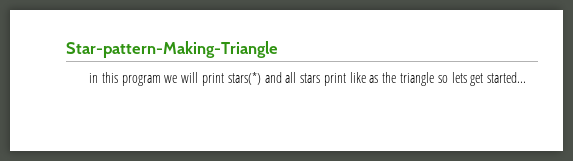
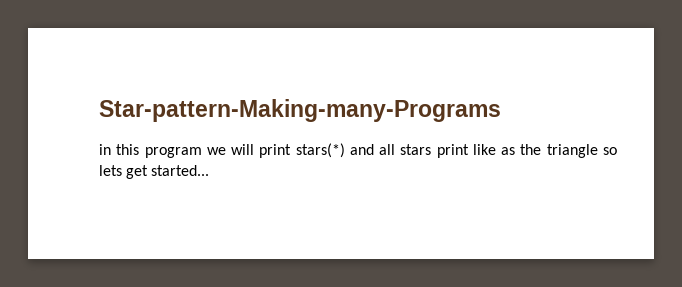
[66,41,278,58] Star-pattern-Making-Triangle -> [99,99,501,122] Star-pattern-Making-many-Programs

